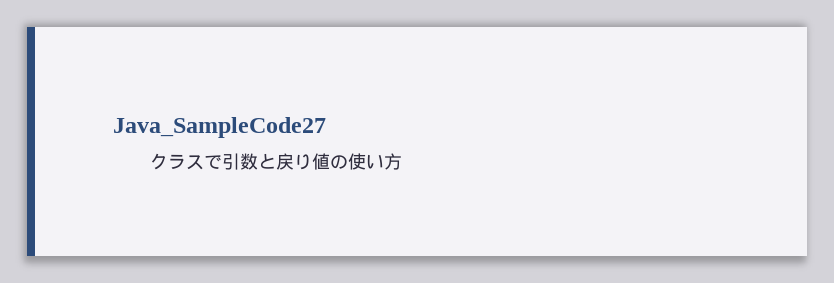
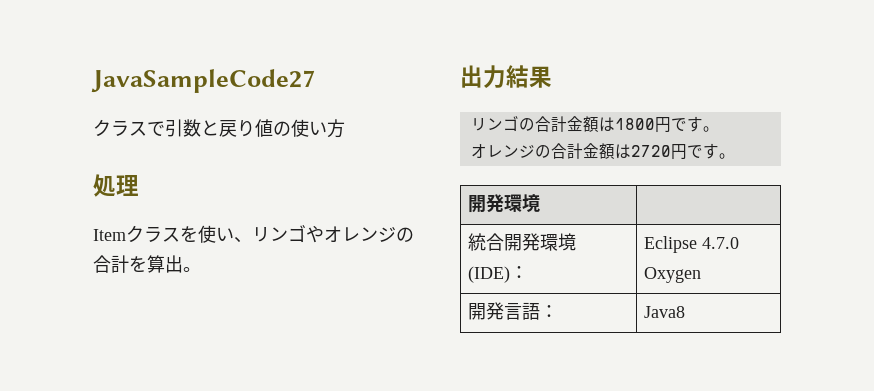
[113,117,326,138] Java_SampleCode27 -> [91,69,315,93] JavaSampleCode27
(403, 161) none -> [93,174,139,197] [93,225,414,243] [93,255,201,273] [460,65,552,88] [470,115,719,133] [470,143,735,160] [468,194,541,213] [468,233,577,251] [468,266,529,283] [644,236,740,253] [644,267,702,283] [468,302,559,320] [644,306,686,318] // 処理 // Itemクラスを使い、リンゴやオレンジの合計を算出。 // 出力結果 // リンゴの合計金額は1800円です。 // オレンジの合計金額は2720円です。 // 開発環境 | // 統合開発環境(IDE)： | Eclipse 4.7.0 Oxygen // 開発言語： | Java8

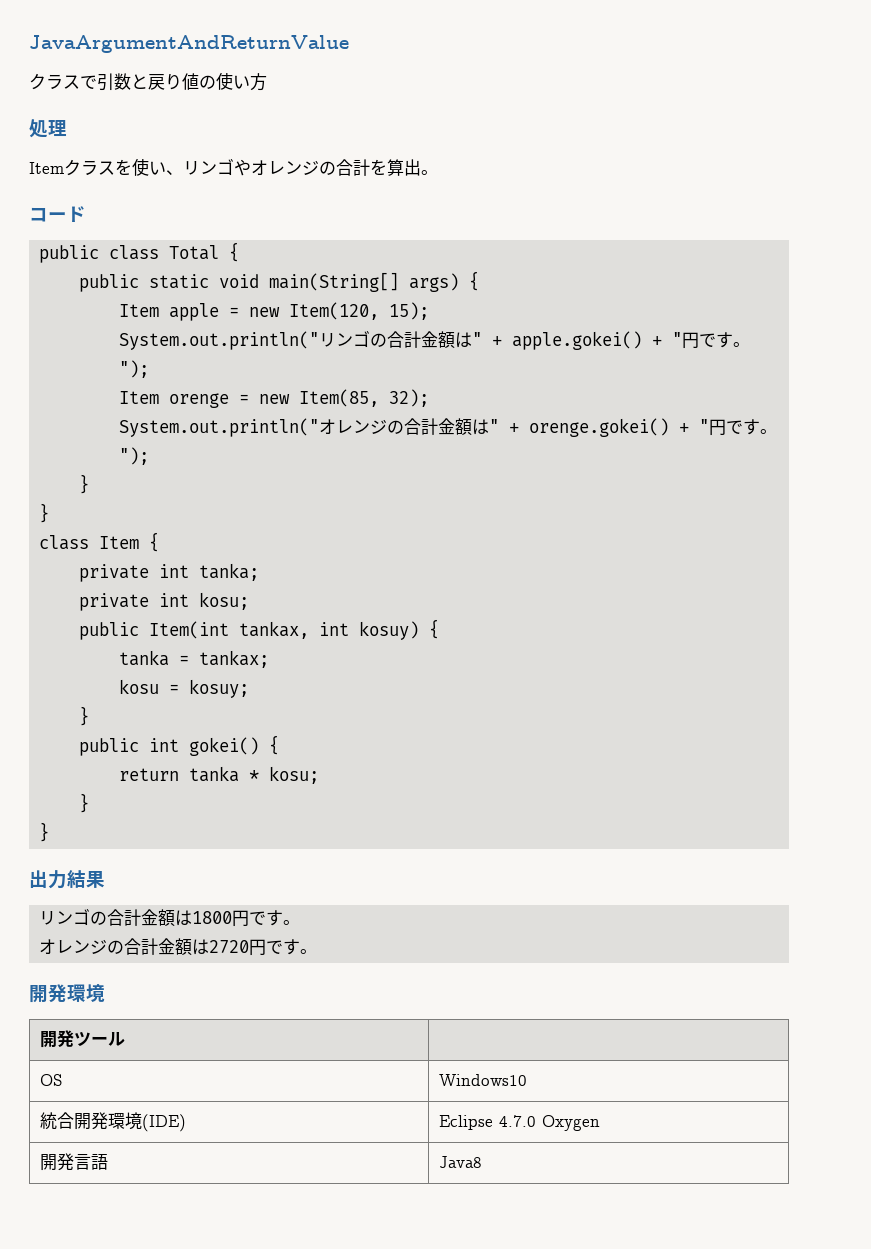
[91,69,315,93] JavaSampleCode27 -> [29,35,349,53] JavaArgumentAndReturnValue
(201, 269) none -> [29,206,86,222] [39,242,240,263] [79,271,480,292] [119,302,430,321] [119,330,751,350] [119,360,150,378] [119,389,430,408] [119,418,778,437] [119,447,150,465] [79,474,90,494] [39,503,50,523] [39,532,160,552] [79,563,260,582] [79,592,250,611] [79,619,440,640] [119,650,270,668] [119,679,250,698] [79,706,90,726] [79,735,280,756] [119,766,320,784] [79,793,90,813] [39,822,50,842] // コード // public class Total { // public static void main(String[] args) { // Item apple = new Item(120, 15); // System.out.println("リンゴの合計金額は" + apple.gokei() + "円です。"); // Item orenge = new Item(85, 32); // System.out.println("オレンジの合計金額は" + orenge.gokei() + "円です。"); // } // } // class Item { // private int tanka; // private int kosu; // public Item(int tankax, int kosuy) { // tanka = tankax; // kosu = kosuy; // } // public int gokei() { // return tanka * kosu; // } // }
[468,194,541,213] // 開発環境 | -> [29,984,105,1003] [39,1030,125,1048] [39,1074,62,1086] [438,1074,527,1086] // 開発環境 // 開発ツール | // OS | Windows10
[510,266,529,279] ： -> (186, 1123) none
[540,305,559,318] ： -> (108, 1161) none

